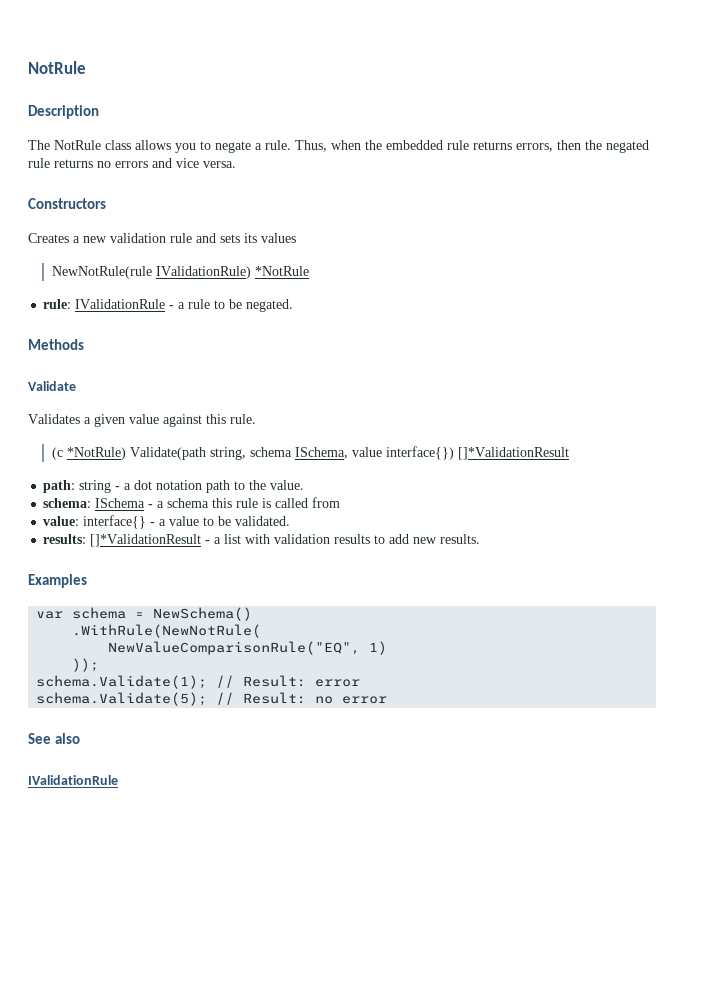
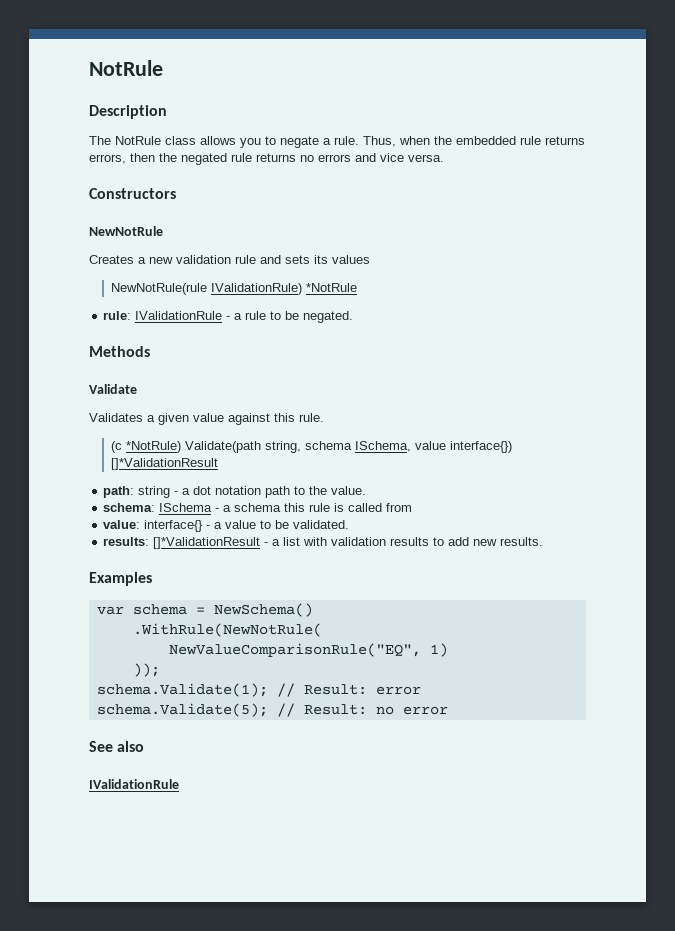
(106, 203) none -> [89,226,163,236] // NewNotRule

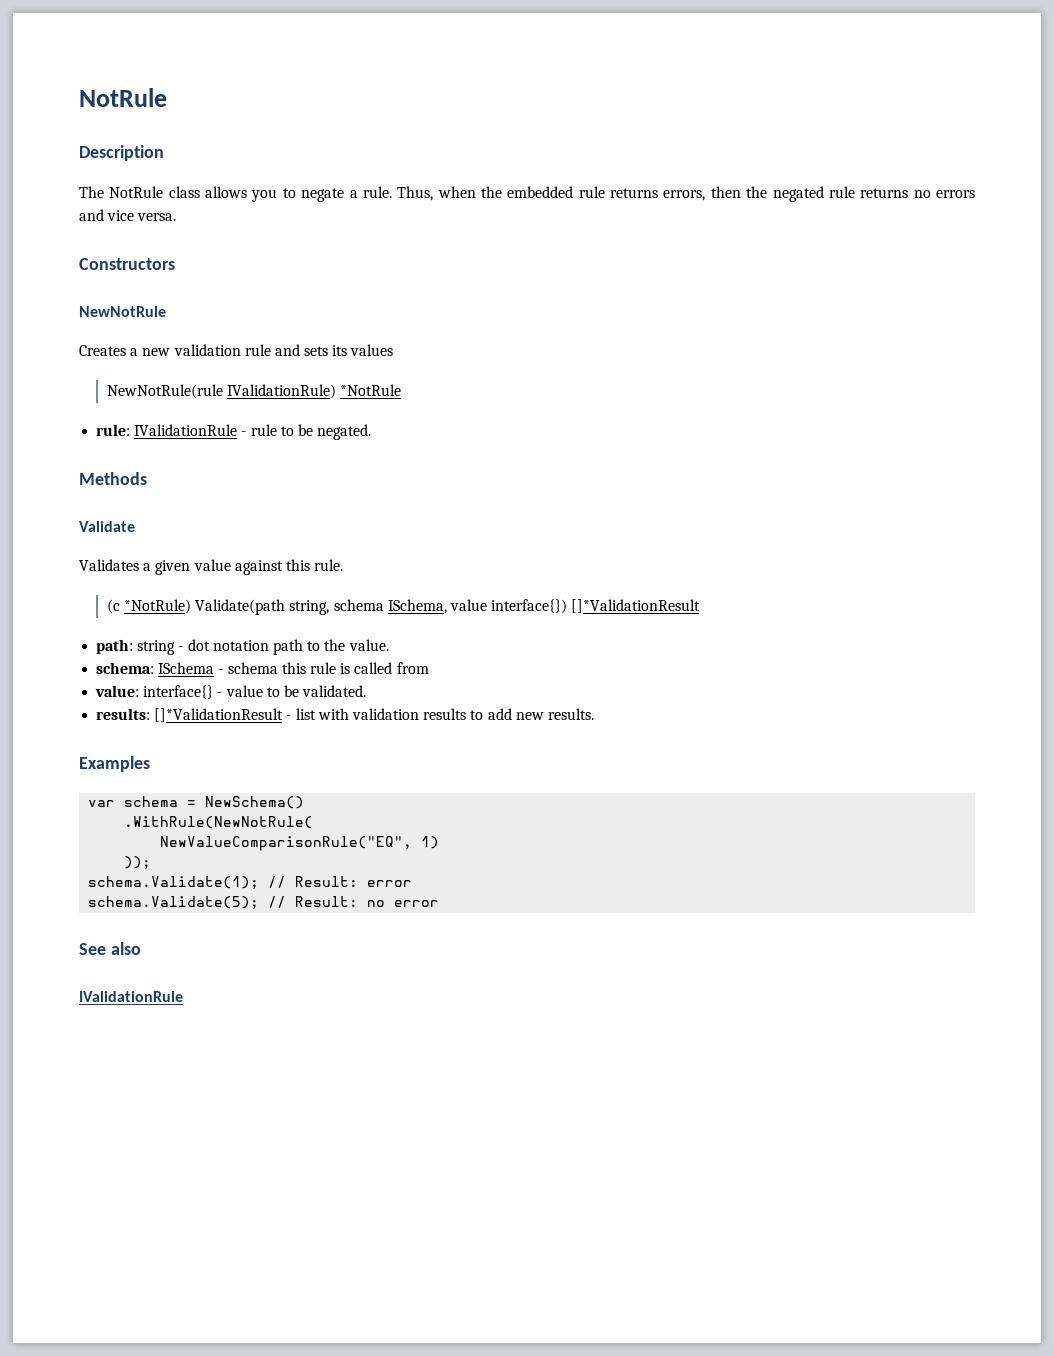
[234,313,243,320] a -> (247, 433) none
[182,488,191,495] a -> (184, 648) none
[223,505,232,512] a -> (224, 671) none
[214,522,223,529] a -> (223, 694) none
[272,539,281,546] a -> (292, 717) none

